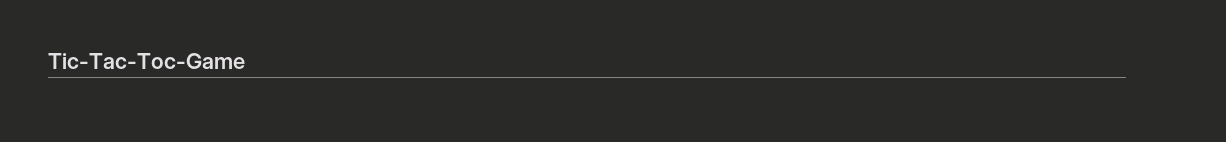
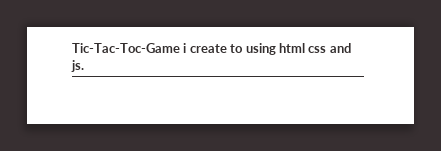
(245, 61) none -> [183,43,351,55] [71,60,84,72] i create to using html css and js.

